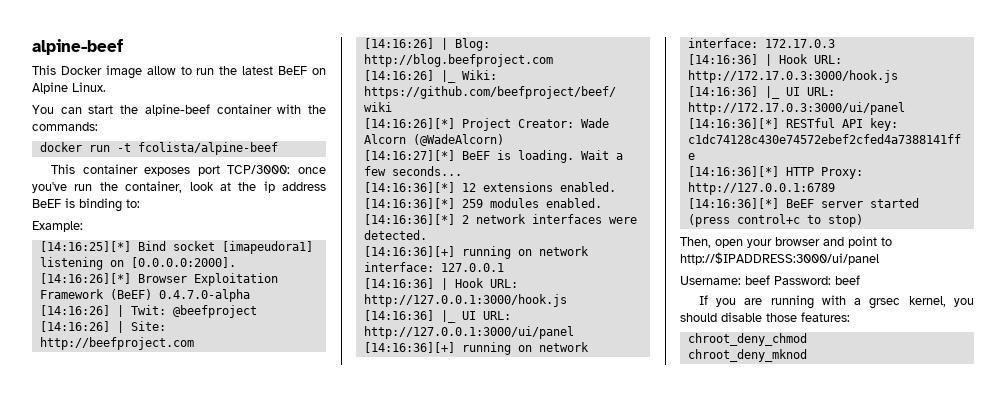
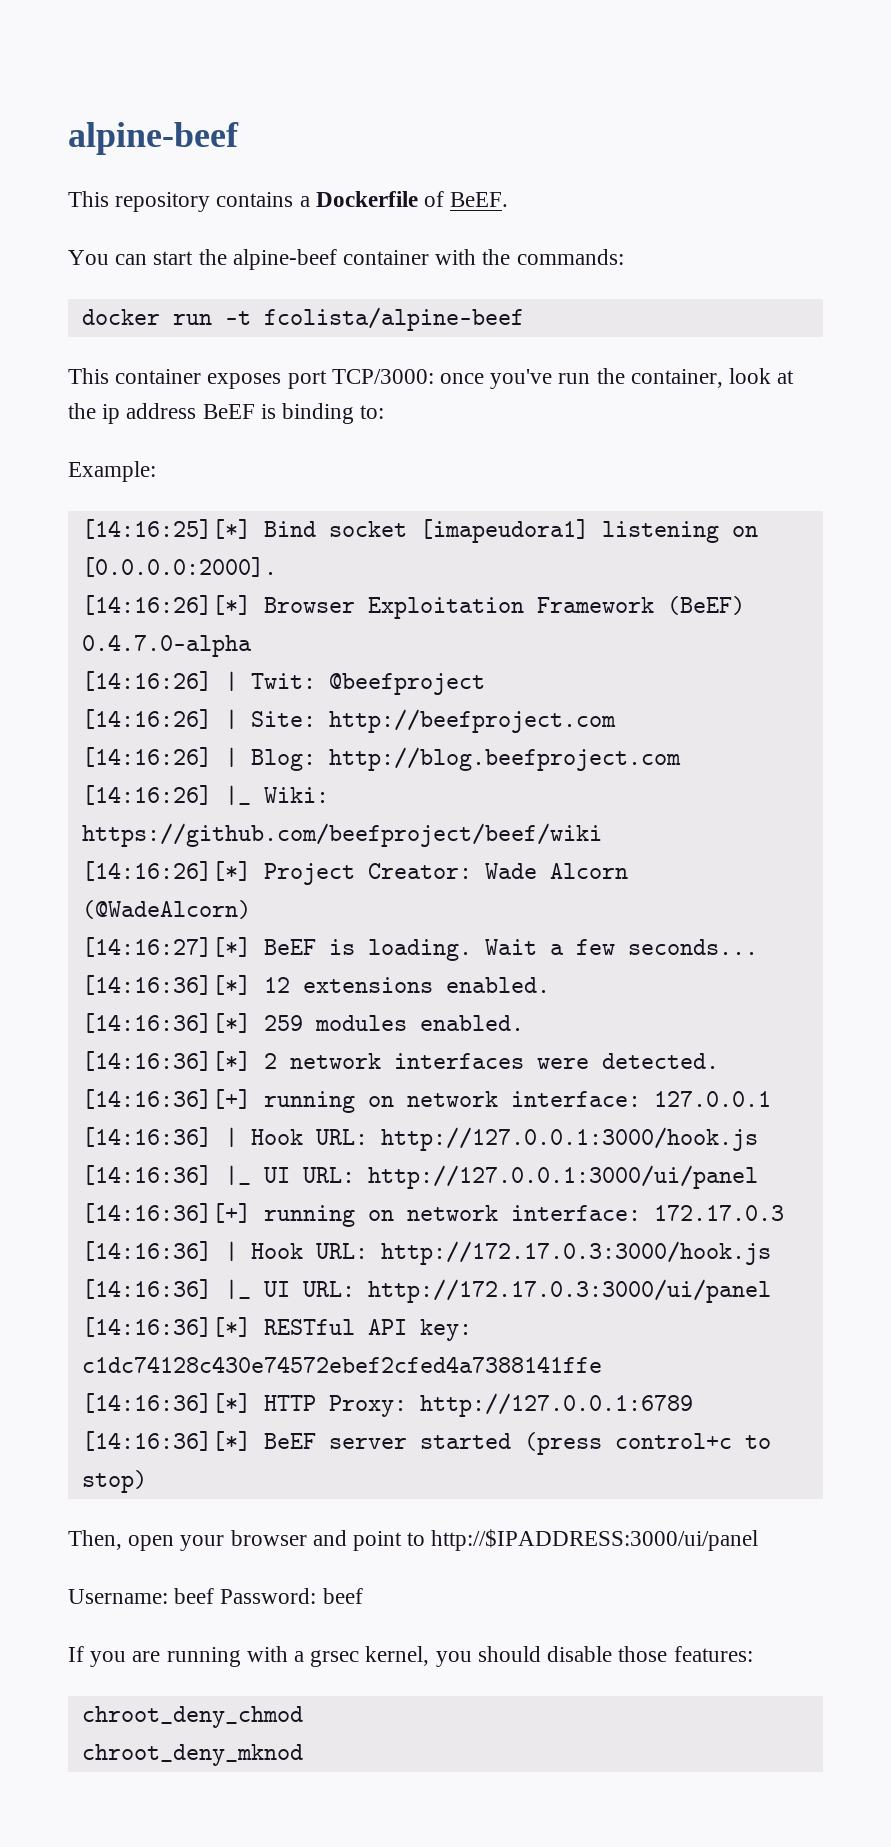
[60,65,326,79] [32,82,106,94] Docker image allow to run the latest BeEF on Alpine Linux. -> [115,191,509,212] repository contains a Dockerfile of BeEF.

